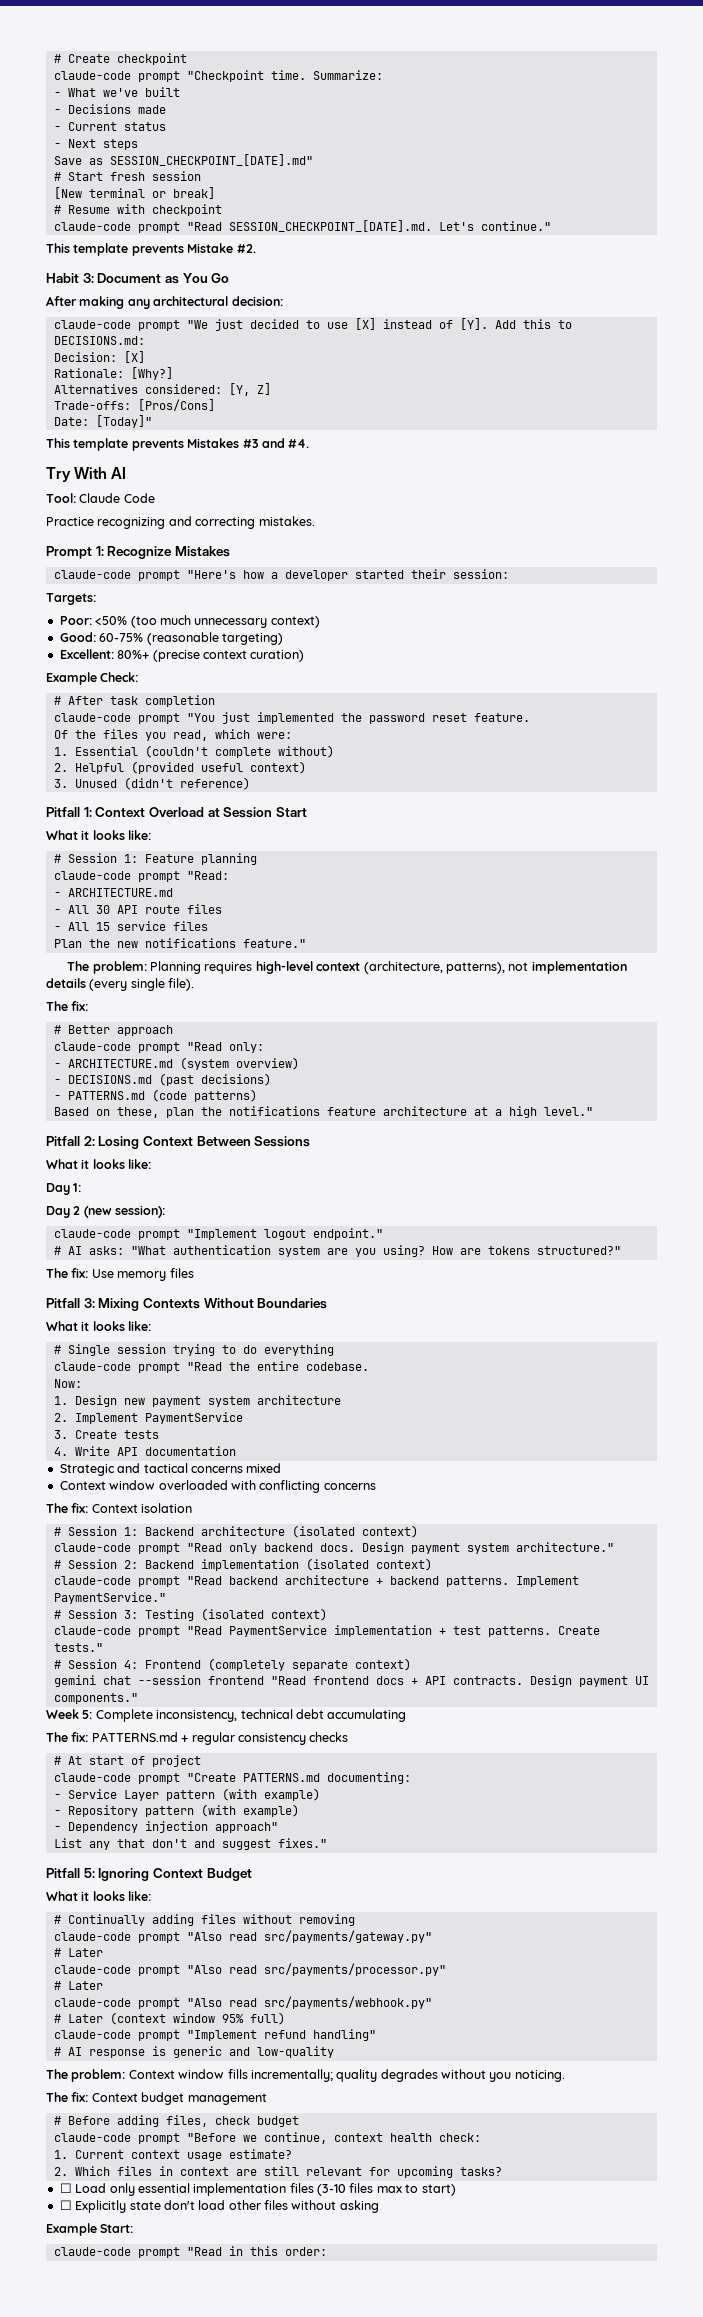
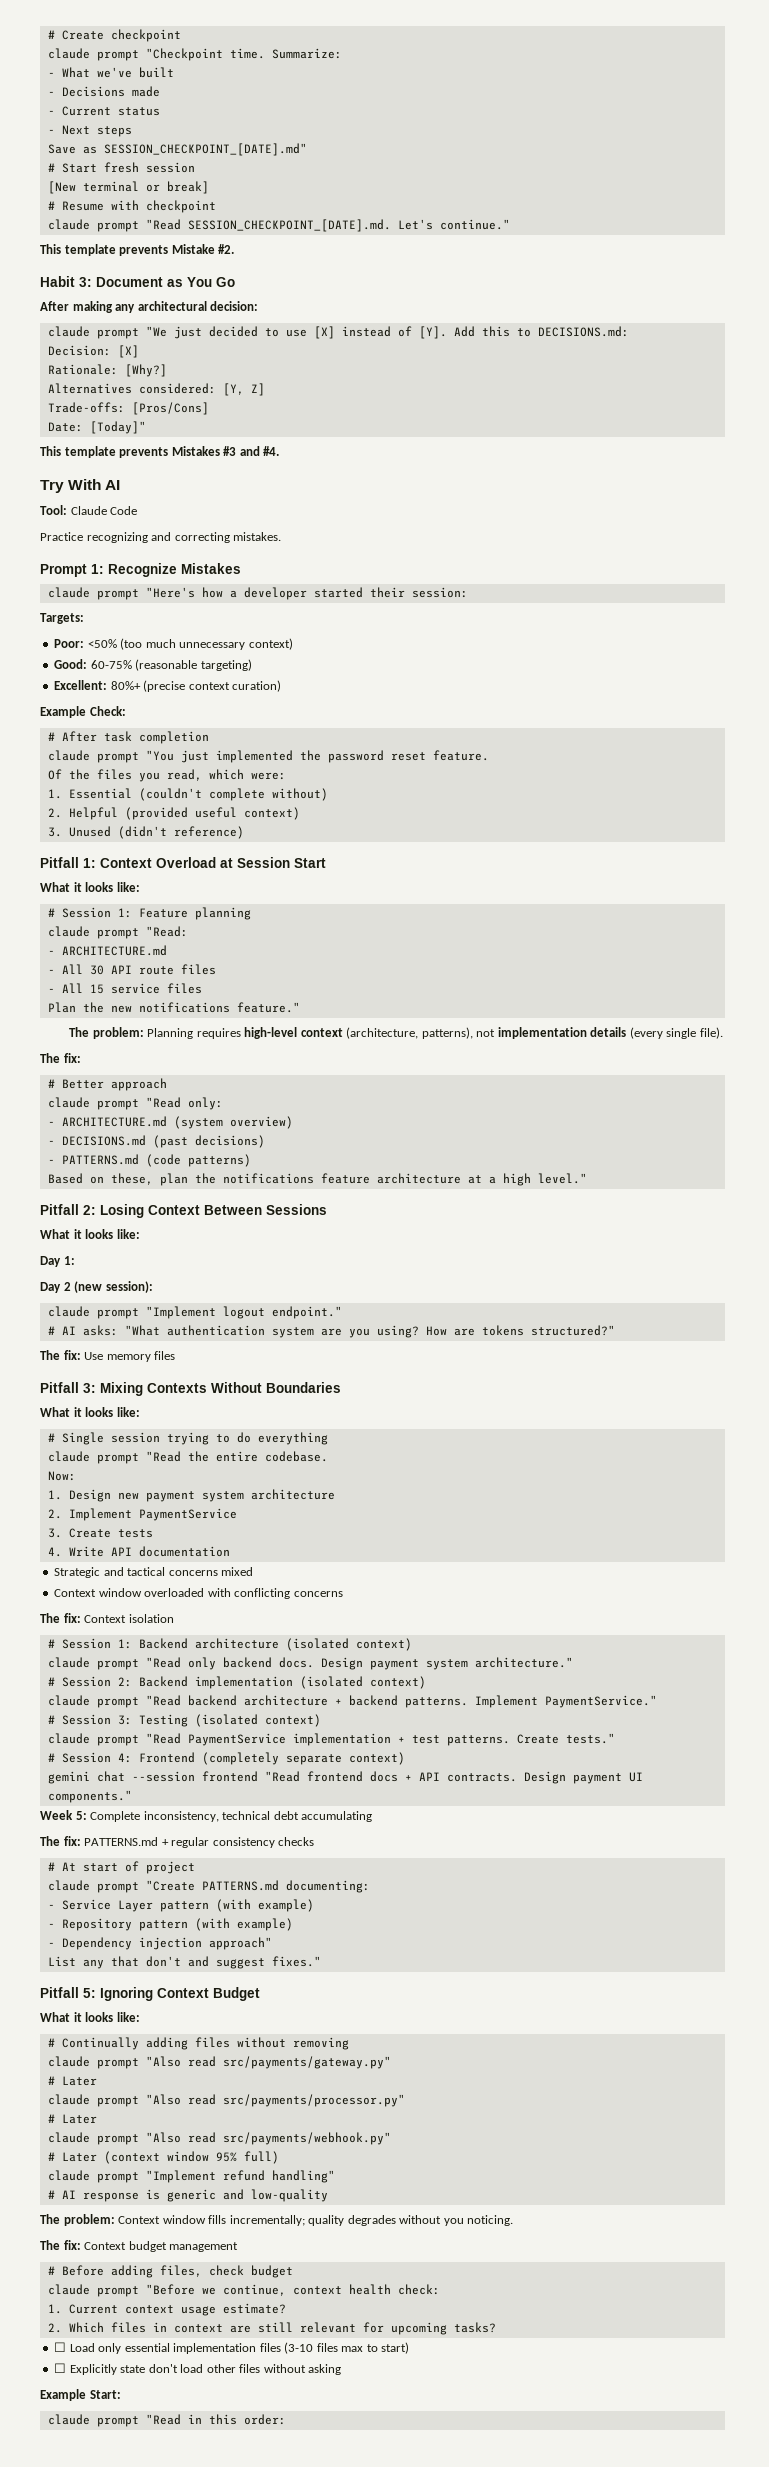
[53,71,131,80] claude-code -> [47,48,90,59] claude
[53,222,131,231] claude-code -> [47,219,90,230] claude
[53,320,131,329] claude-code -> [47,326,90,337] claude
[53,570,131,579] claude-code -> [47,587,90,598] claude
[53,713,131,722] claude-code -> [47,750,90,761] claude
[53,871,131,880] claude-code -> [47,926,90,937] claude
[53,1042,131,1051] claude-code -> [47,1097,90,1108] claude
[53,1229,131,1238] claude-code -> [47,1306,90,1317] claude
[53,1362,131,1371] claude-code -> [47,1451,90,1462] claude
[53,1543,131,1552] claude-code -> [47,1657,90,1668] claude
[53,1576,131,1585] claude-code -> [47,1695,90,1706] claude
[53,1626,131,1635] claude-code -> [47,1733,90,1744] claude
[53,1773,131,1782] claude-code -> [47,1880,90,1891] claude
[53,1932,131,1941] claude-code -> [47,2056,90,2067] claude
[53,1965,131,1974] claude-code -> [47,2094,90,2105] claude
[53,1998,131,2007] claude-code -> [47,2132,90,2143] claude
[53,2030,131,2039] claude-code -> [47,2170,90,2181] claude
[53,2133,131,2142] claude-code -> [47,2284,90,2295] claude
[53,2247,131,2256] claude-code -> [47,2414,90,2425] claude

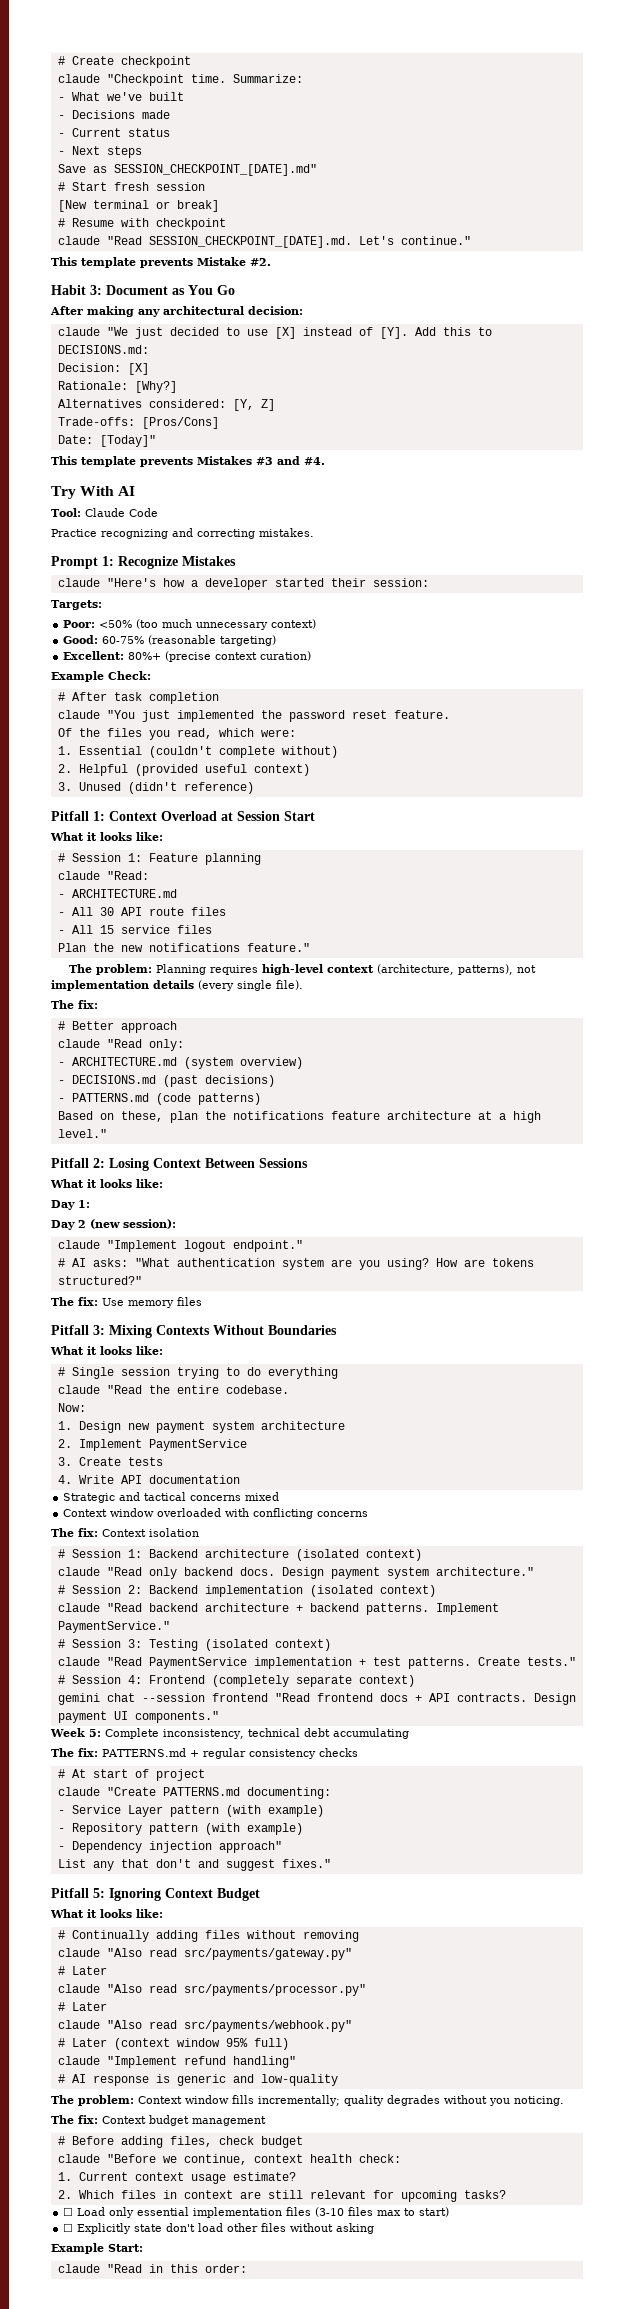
[96,50,139,61] prompt -> (100, 78) none
[96,221,139,232] prompt -> (100, 240) none
[96,328,139,339] prompt -> (100, 331) none
[96,589,139,600] prompt -> (100, 582) none
[96,752,139,763] prompt -> (100, 714) none
[96,928,139,939] prompt -> (100, 875) none
[96,1099,139,1110] prompt -> (100, 1043) none
[96,1308,139,1319] prompt -> (100, 1244) none
[96,1453,139,1464] prompt -> (100, 1389) none
[96,1659,139,1670] prompt -> (100, 1571) none
[96,1697,139,1708] prompt -> (100, 1607) none
[96,1735,139,1746] prompt -> (100, 1661) none
[96,1882,139,1893] prompt -> (100, 1791) none
[96,2058,139,2069] prompt -> (100, 1952) none
[96,2096,139,2107] prompt -> (100, 1988) none
[96,2134,139,2145] prompt -> (100, 2024) none
[96,2172,139,2183] prompt -> (100, 2060) none
[96,2286,139,2297] prompt -> (100, 2158) none
[96,2416,139,2427] prompt -> (100, 2268) none

